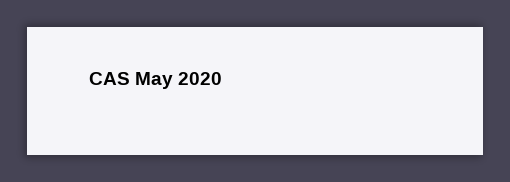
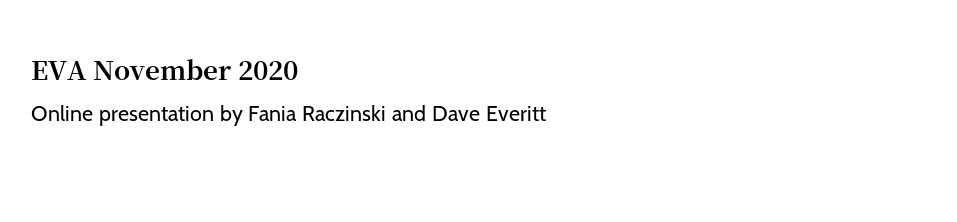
[89,72,174,89] CAS May -> [31,59,232,80] EVA November
(223, 78) none -> [31,105,546,126] // Online presentation by Fania Raczinski and Dave Everitt

